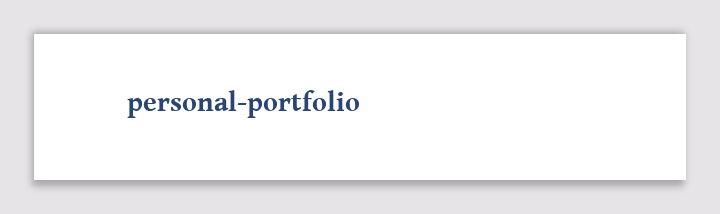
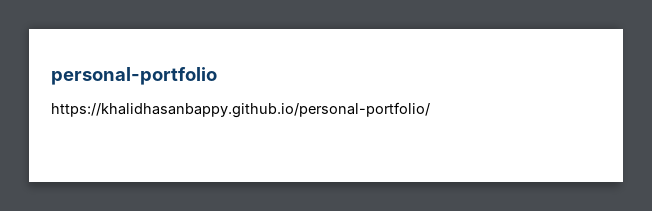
(360, 104) none -> [51,102,430,118] // https://khalidhasanbappy.github.io/personal-portfolio/

